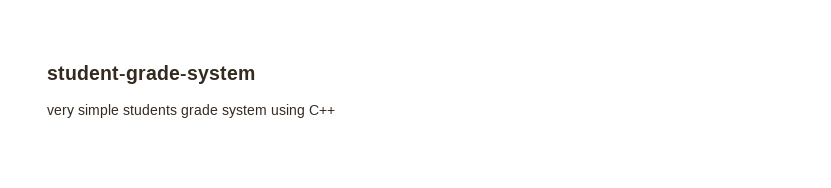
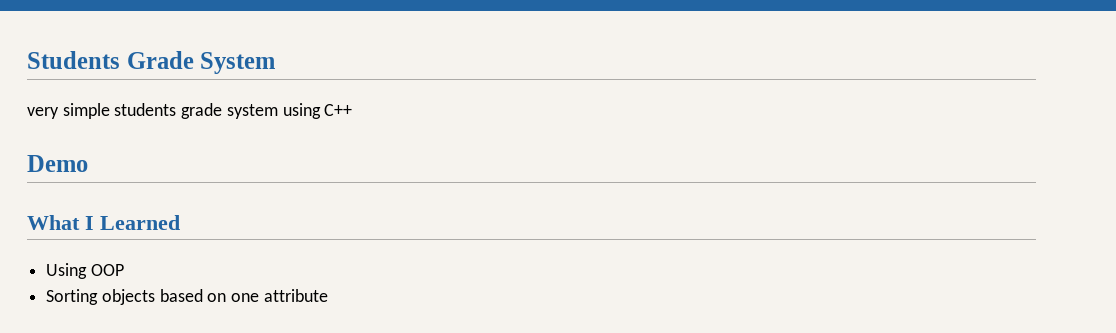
[47,65,255,84] student-grade-system -> [27,51,276,74] Students Grade System
(335, 110) none -> [27,155,88,172] [27,215,180,230] [46,263,124,279] [46,289,328,305] // Demo // What I Learned // Using OOP // Sorting objects based on one attribute

